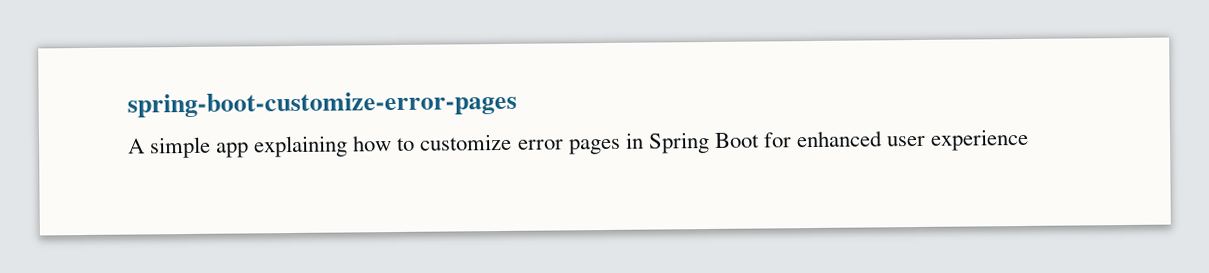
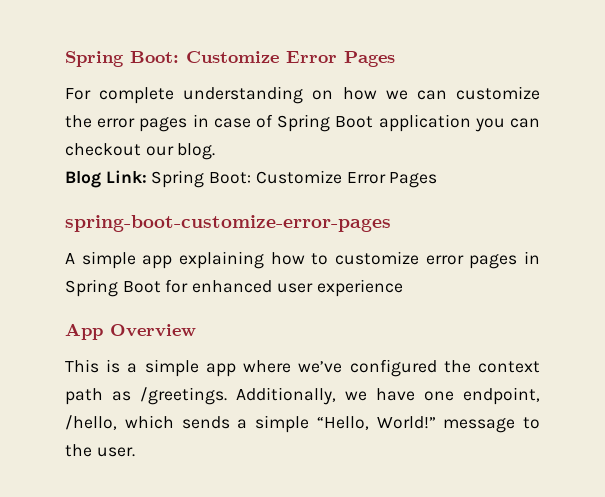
(127, 104) none -> [65,51,395,67] [65,86,541,104] [65,114,540,132] [65,143,216,160] [65,170,438,188] Spring Boot: Customize Error Pages // For complete understanding on how we can customize the error pages in case of Spring Boot application you can checkout our blog. // Blog Link: Spring Boot: Customize Error Pages //
(1030, 139) none -> [65,323,196,340] [65,359,540,377] [65,387,540,405] [65,415,540,433] [65,444,135,457] // App Overview // This is a simple app where we’ve configured the context path as /greetings. Additionally, we have one endpoint, /hello, which sends a simple “Hello, World!” message to the user.

